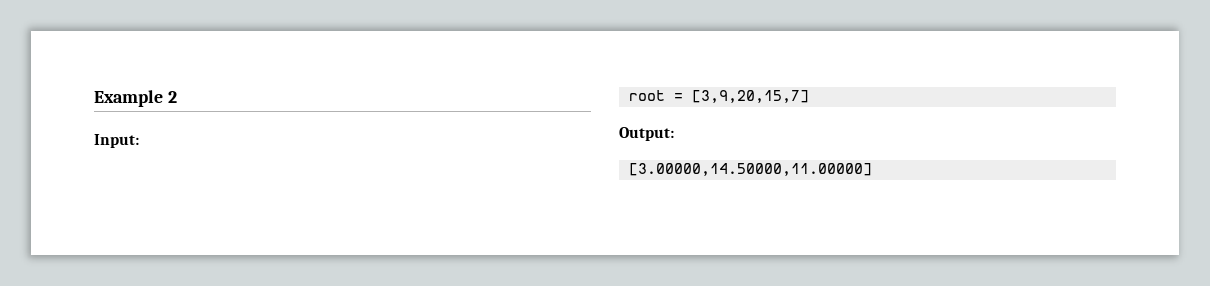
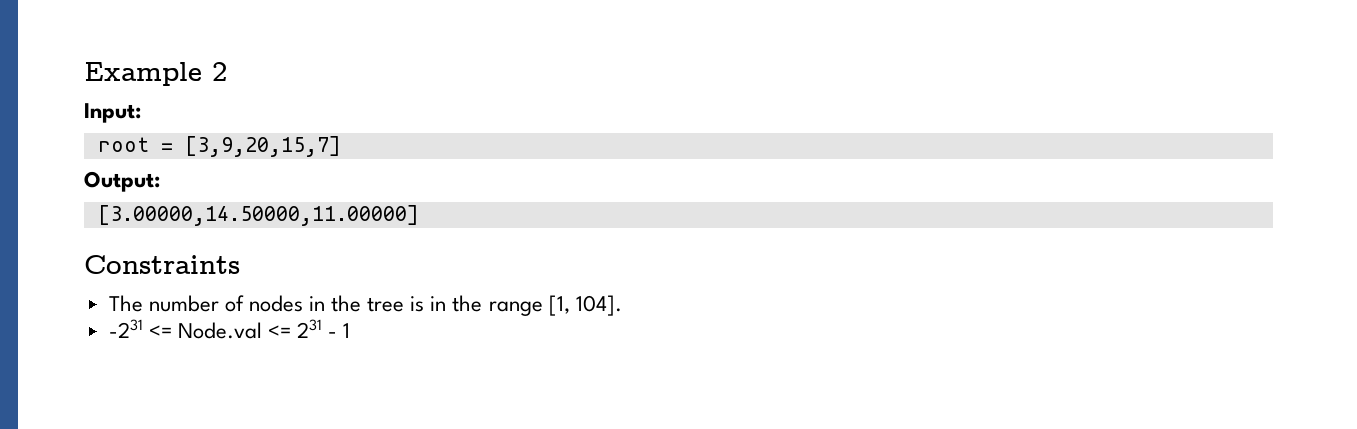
(872, 169) none -> [84,255,240,274] [108,295,622,316] [108,319,351,339] // Constraints // The number of nodes in the tree is in the range [1, 104]. // -231 <= Node.val <= 231 - 1

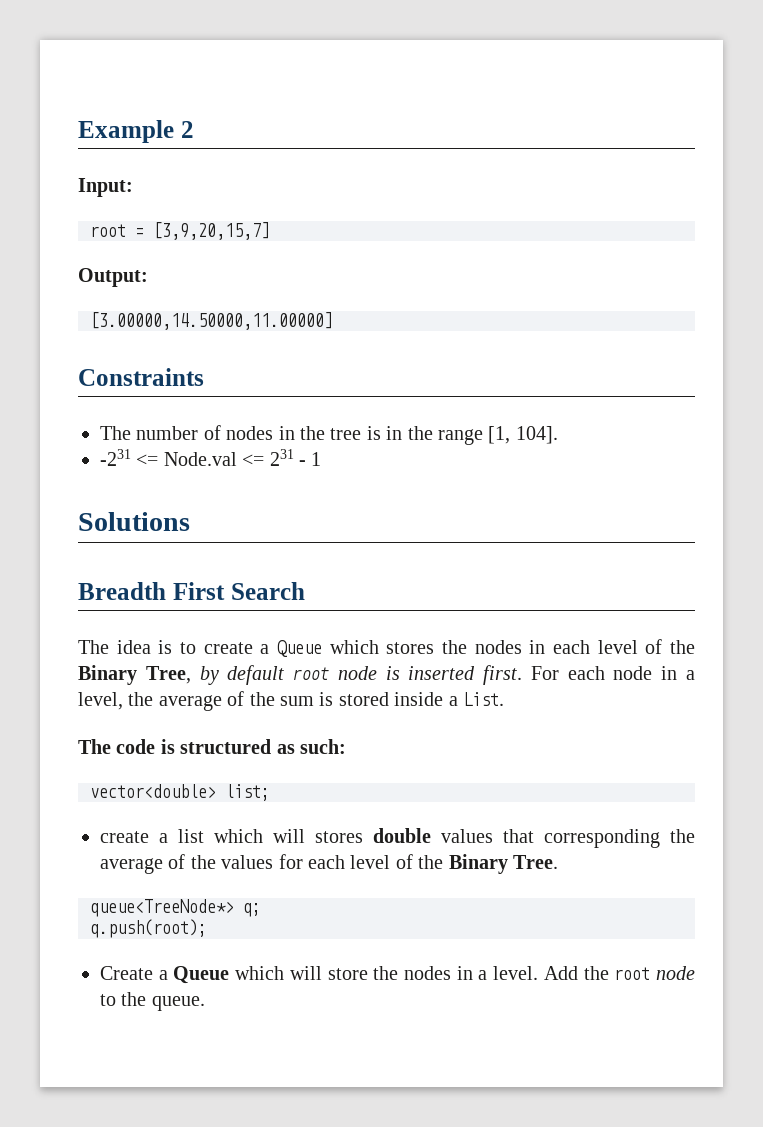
(351, 330) none -> [78,512,190,531] [78,582,305,600] [78,639,695,657] [78,665,695,685] [78,691,504,711] [78,739,346,754] [90,784,270,801] [100,828,695,848] [100,854,558,874] [90,899,261,917] [90,919,207,938] [100,966,695,984] [100,992,205,1011] // Solutions // Breadth First Search // The idea is to create a Queue which stores the nodes in each level of the Binary Tree, by default root node is inserted first. For each node in a level, the average of the sum is stored inside a List. // The code is structured as such: // vector<double> list; // create a list which will stores double values that corresponding the average of the values for each level of the Binary Tree. // queue<TreeNode*> q; // q.push(root); // Create a Queue which will store the nodes in a level. Add the root node to the queue.

